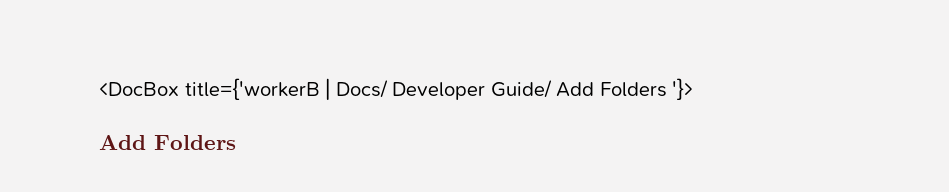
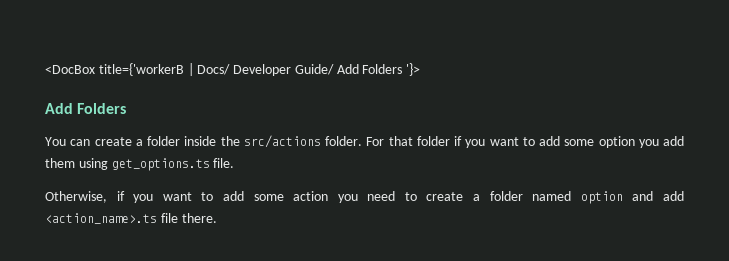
(236, 142) none -> [45,135,684,148] [45,158,235,171] [45,191,684,204] [45,213,217,224] // You can create a folder inside the src/actions folder. For that folder if you want to add some option you add them using get_options.ts file. // Otherwise, if you want to add some action you need to create a folder named option and add <action_name>.ts file there.

